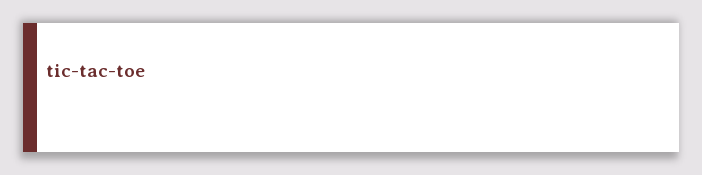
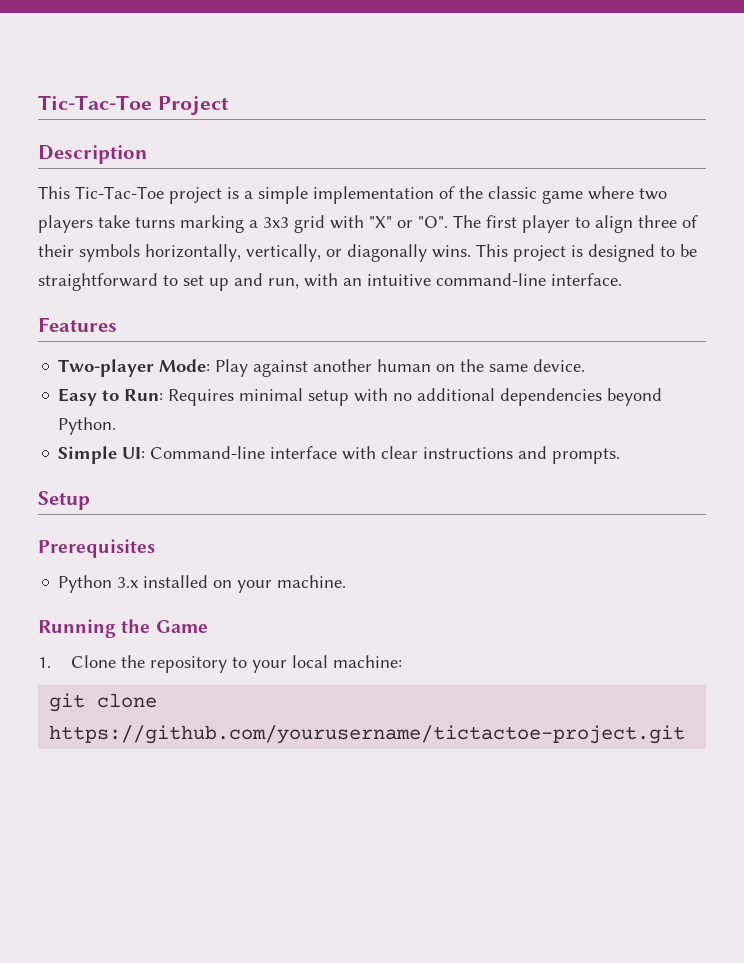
[46,64,145,77] tic-tac-toe -> [38,95,229,115] [38,145,147,164] [38,186,667,204] [38,215,698,233] [38,244,697,262] [38,273,622,291] [38,317,117,332] [58,359,586,377] [58,388,663,406] [58,417,117,435] [58,446,621,464] [38,491,90,510] [38,539,155,558] [58,575,347,593] [38,619,208,638] [38,655,403,673] [49,693,158,712] [49,725,686,744] Tic-Tac-Toe Project // Description // This Tic-Tac-Toe project is a simple implementation of the classic game where two players take turns marking a 3x3 grid with "X" or "O". The first player to align three of their symbols horizontally, vertically, or diagonally wins. This project is designed to be straightforward to set up and run, with an intuitive command-line interface. // Features // Two-player Mode: Play against another human on the same device. // Easy to Run: Requires minimal setup with no additional dependencies beyond Python. // Simple UI: Command-line interface with clear instructions and prompts. // Setup // Prerequisites // Python 3.x installed on your machine. // Running the Game // 1. Clone the repository to your local machine: // git clone https://github.com/yourusername/tictactoe-project.git

